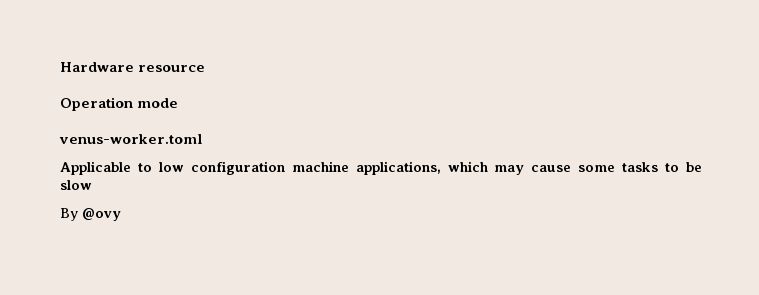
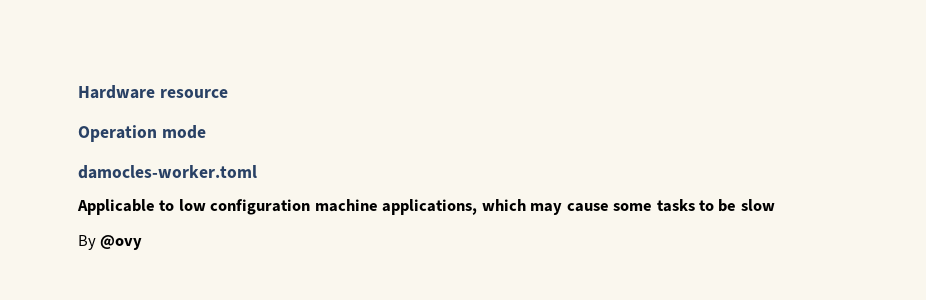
[59,134,202,144] venus-worker.toml -> [78,165,257,179] damocles-worker.toml

